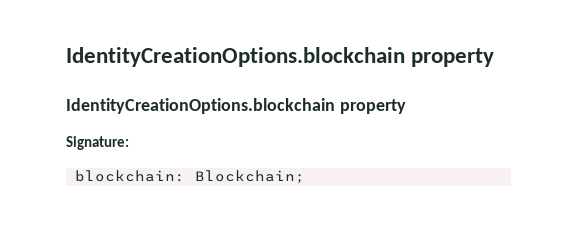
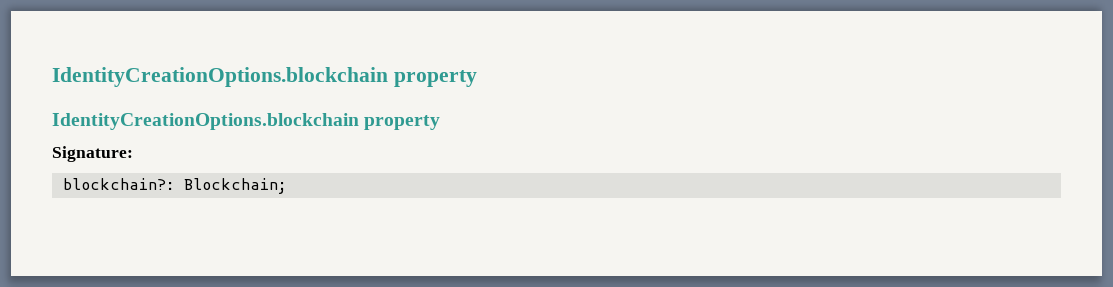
[74,170,185,182] blockchain: -> [62,178,175,190] blockchain?:

